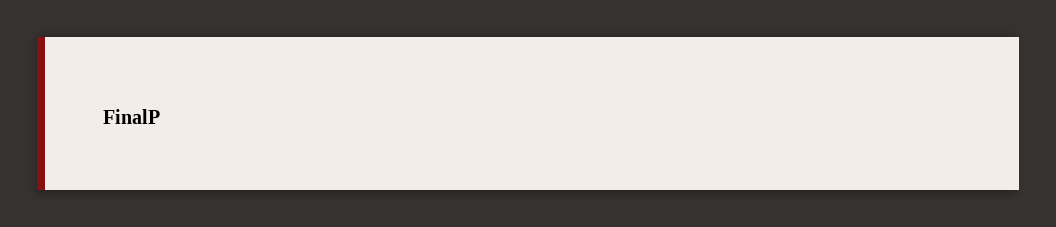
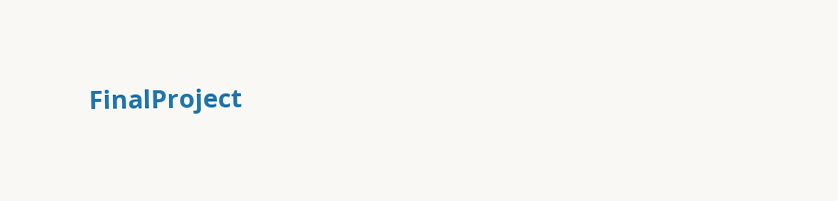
[103,109,160,124] FinalP -> [88,88,243,116] FinalProject

